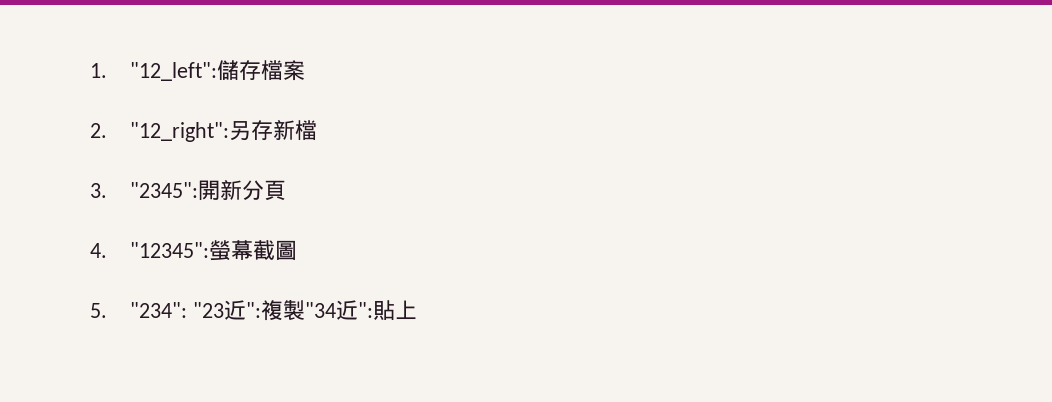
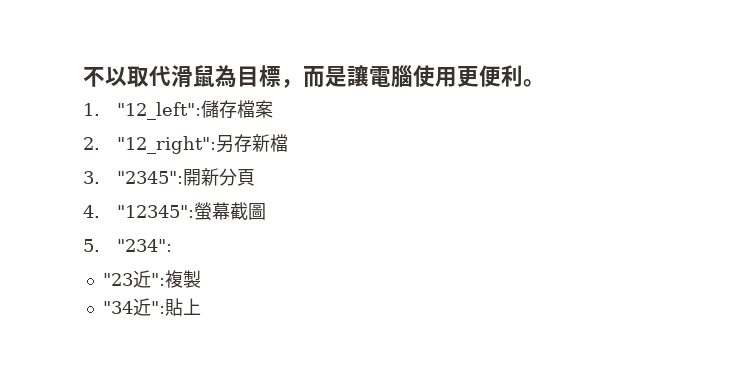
(90, 70) none -> [83,65,545,88] 不以取代滑鼠為目標，而是讓電腦使用更便利。 //
(188, 310) none -> (173, 245) //
(306, 310) none -> (201, 279) //

